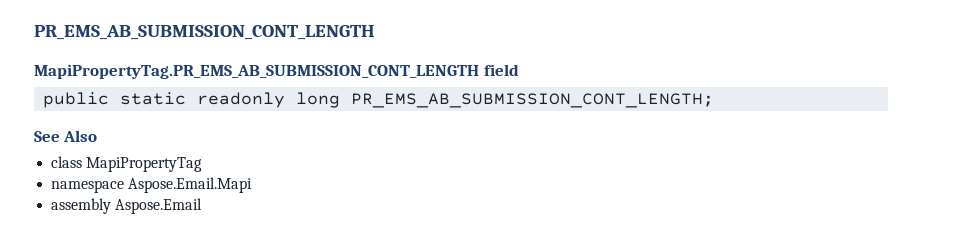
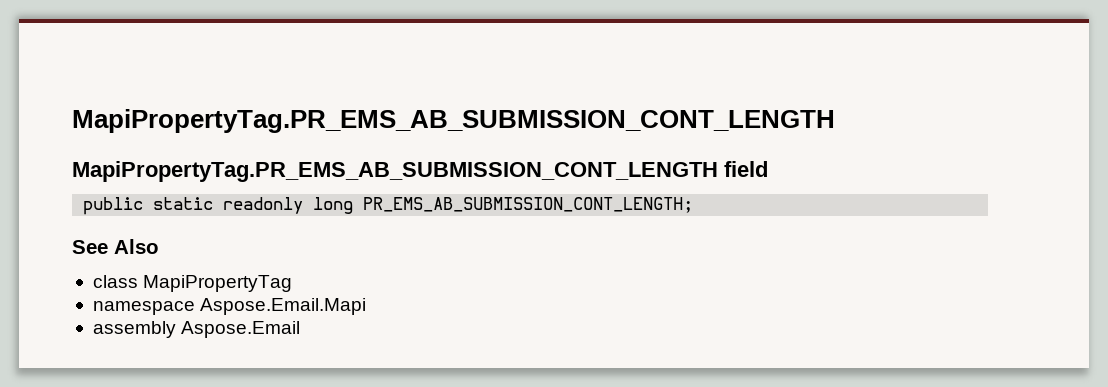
[34,25,375,40] PR_EMS_AB_SUBMISSION_CONT_LENGTH -> [72,109,835,133] MapiPropertyTag.PR_EMS_AB_SUBMISSION_CONT_LENGTH

